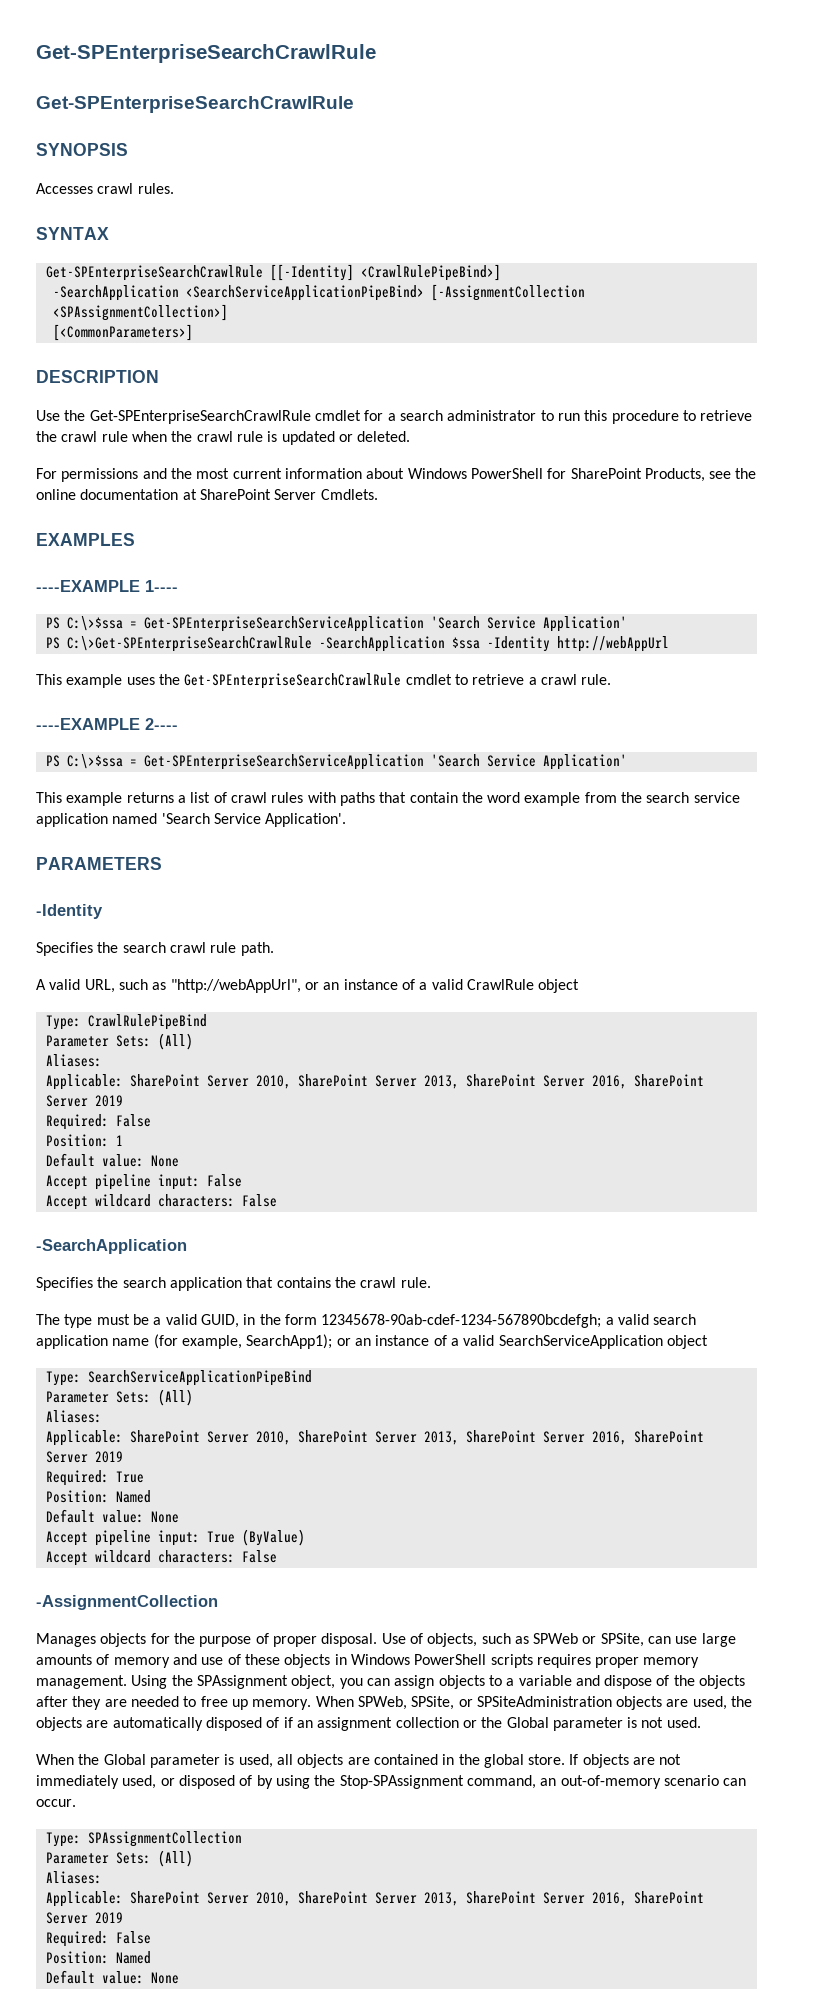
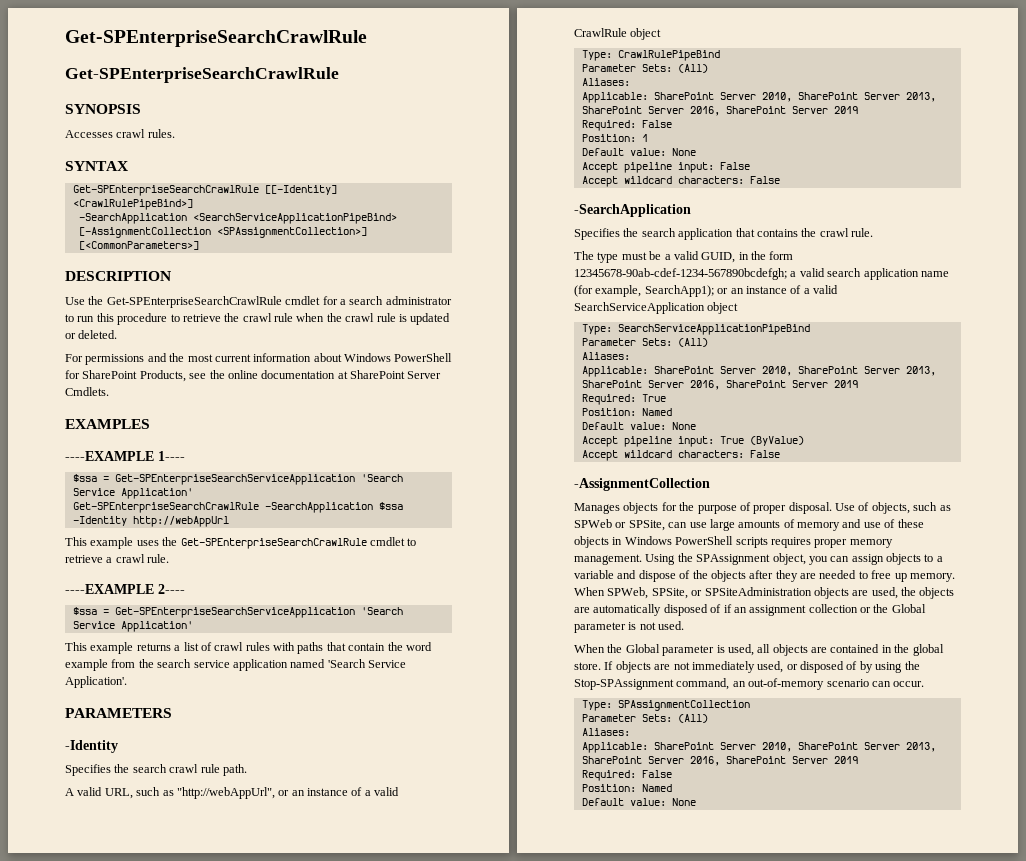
[45,616,627,632] [45,636,312,652] PS C:\>$ssa = Get-SPEnterpriseSearchServiceApplication 'Search Service Application' // PS C:\>Get-SPEnterpriseSearchCrawlRule -> [72,474,403,485] [72,488,193,499] [72,502,259,513] $ssa = Get-SPEnterpriseSearchServiceApplication 'Search Service Application' // Get-SPEnterpriseSearchCrawlRule
[45,754,123,769] PS C:\>$ssa -> [72,607,97,615] $ssa

